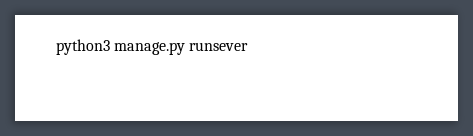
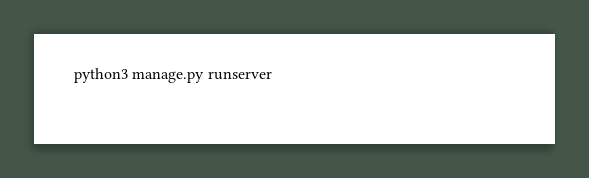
[189,42,249,51] runsever -> [207,71,272,80] runserver

